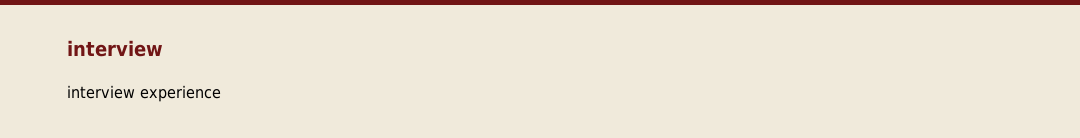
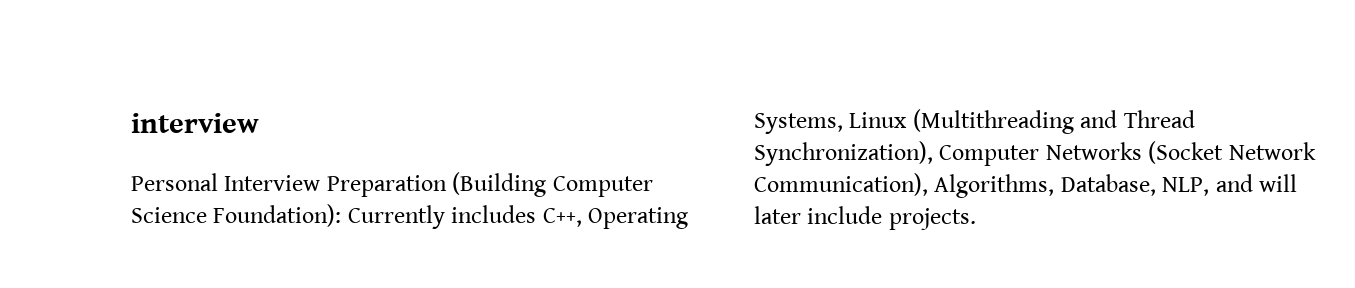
[67,85,221,102] interview experience -> [131,172,653,197] [131,204,689,229] [754,109,1195,134] [754,141,1316,166] [754,173,1298,198] [754,206,976,230] Personal Interview Preparation (Building Computer Science Foundation): Currently includes C++, Operating Systems, Linux (Multithreading and Thread Synchronization), Computer Networks (Socket Network Communication), Algorithms, Database, NLP, and will later include projects.

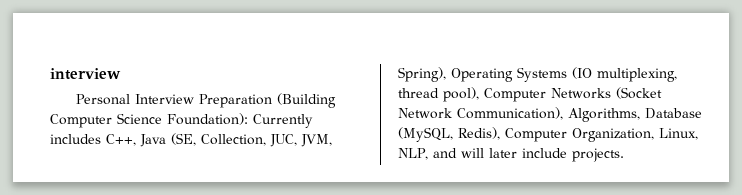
[588,207,689,229] [754,109,1195,134] [754,141,933,166] Operating Systems, Linux (Multithreading and Thread Synchronization), -> [140,133,332,147] [398,67,677,82] [398,87,479,102] Java (SE, Collection, JUC, JVM, Spring), Operating Systems (IO multiplexing, thread pool),
[1060,174,1156,196] Database, -> [645,108,702,119] [398,127,698,142] Database (MySQL, Redis), Computer Organization, Linux,

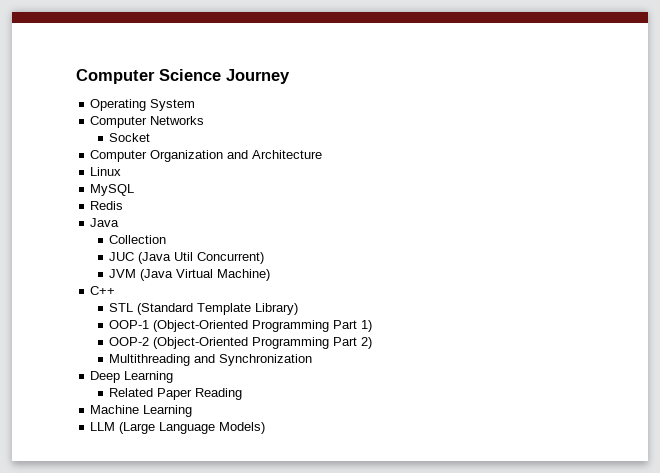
[50,68,121,80] [76,93,337,108] [50,113,313,128] [50,133,332,147] [398,67,677,82] [398,87,662,102] [398,107,702,122] [398,127,698,142] [398,148,624,162] interview // Personal Interview Preparation (Building Computer Science Foundation): Currently includes C++, Java (SE, Collection, JUC, JVM, Spring), Operating Systems (IO multiplexing, thread pool), Computer Networks (Socket Network Communication), Algorithms, Database (MySQL, Redis), Computer Organization, Linux, NLP, and will later include projects. -> [76,69,290,84] [90,99,196,111] [90,116,205,128] [109,133,151,142] [90,150,323,162] [90,167,122,176] [90,184,135,196] [90,201,124,210] [90,218,120,227] [109,235,167,244] [109,252,265,264] [109,269,271,281] [90,286,116,295] [109,303,299,315] [109,320,373,332] [109,337,373,349] [109,354,313,366] [90,371,174,383] [109,388,243,400] [90,405,193,417] [90,422,266,434] Computer Science Journey // Operating System // Computer Networks // Socket // Computer Organization and Architecture // Linux // MySQL // Redis // Java // Collection // JUC (Java Util Concurrent) // JVM (Java Virtual Machine) // C++ // STL (Standard Template Library) // OOP-1 (Object-Oriented Programming Part 1) // OOP-2 (Object-Oriented Programming Part 2) // Multithreading and Synchronization // Deep Learning // Related Paper Reading // Machine Learning // LLM (Large Language Models)

